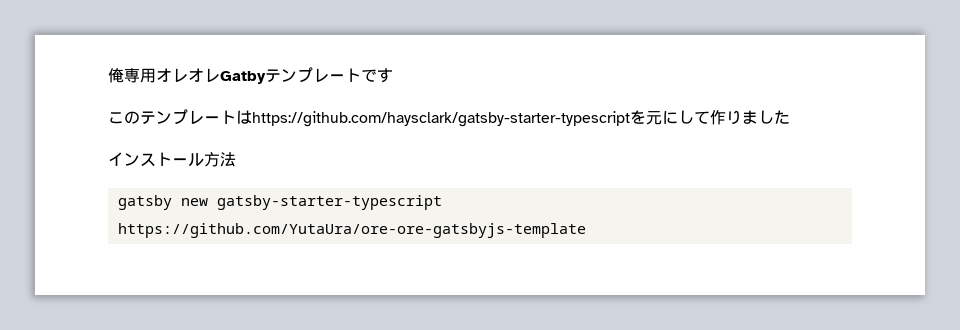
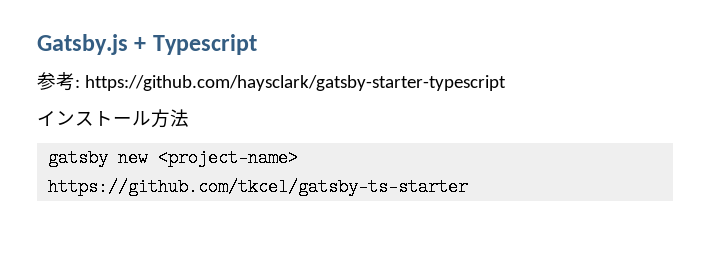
[108,67,393,84] [108,109,790,127] 俺専用オレオレGatbyテンプレートです // このテンプレートはhttps://github.com/haysclark/gatsby-starter-typescriptを元にして作りました -> [37,34,257,55] [37,72,506,91] Gatsby.js + Typescript // 参考: https://github.com/haysclark/gatsby-starter-typescript
[216,195,442,210] [117,223,586,238] gatsby-starter-typescript https://github.com/YutaUra/ore-ore-gatsbyjs-template -> [158,149,299,167] [48,178,469,196] <project-name> https://github.com/tkcel/gatsby-ts-starter

